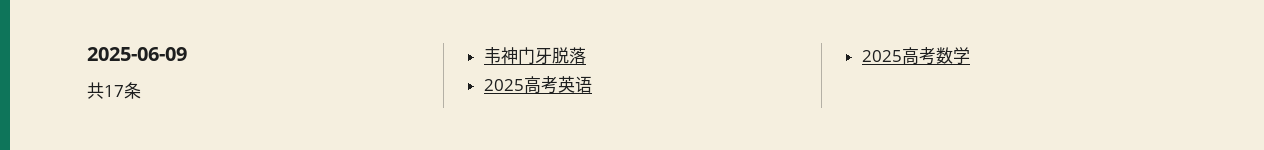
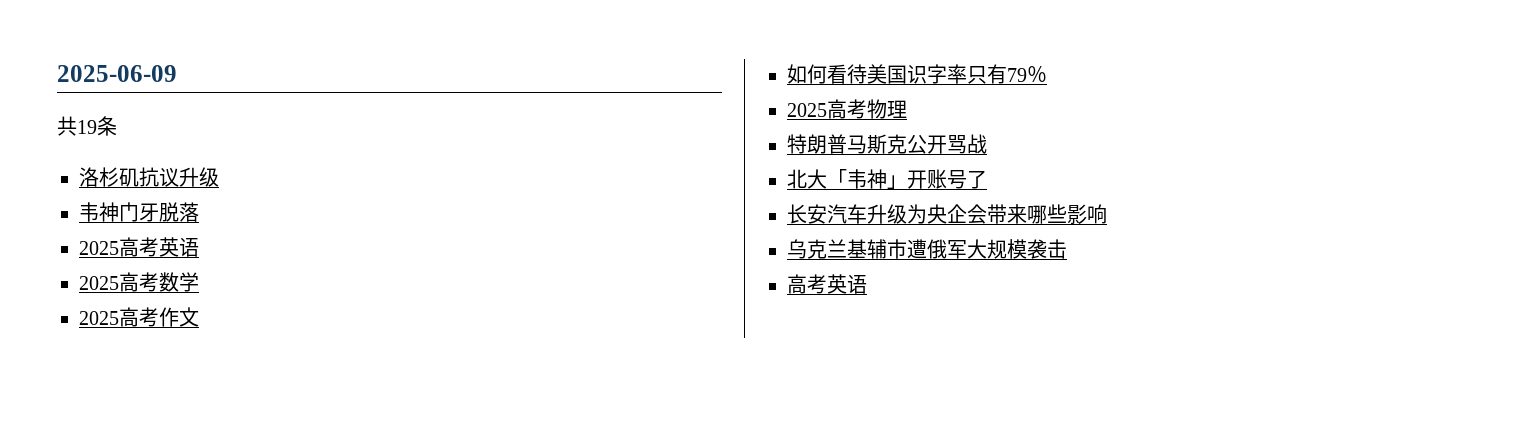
[104,85,124,97] 17 -> [77,120,97,134] 19
(141, 90) none -> [79,167,219,187] // 洛杉矶抗议升级
(970, 55) none -> [79,307,199,327] [787,64,1047,84] [787,99,907,119] [787,134,987,154] [787,169,987,189] [787,204,1107,224] [787,239,1067,259] [787,274,867,294] // 2025高考作文 // 如何看待美国识字率只有79％ // 2025高考物理 // 特朗普马斯克公开骂战 // 北大「韦神」开账号了 // 长安汽车升级为央企会带来哪些影响 // 乌克兰基辅市遭俄军大规模袭击 // 高考英语

